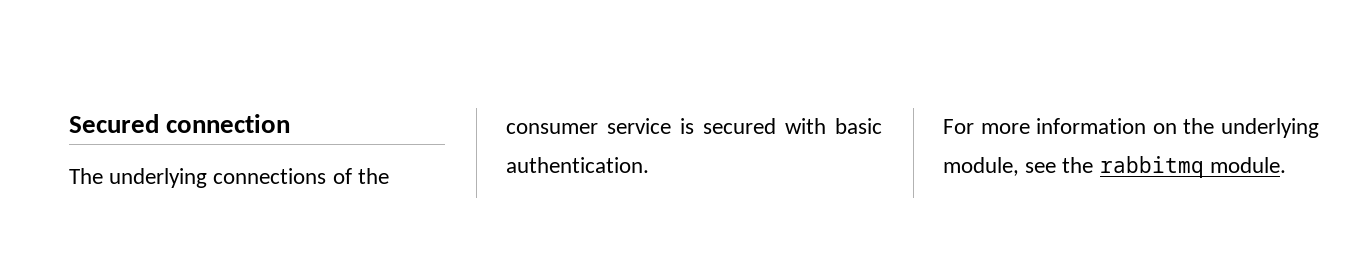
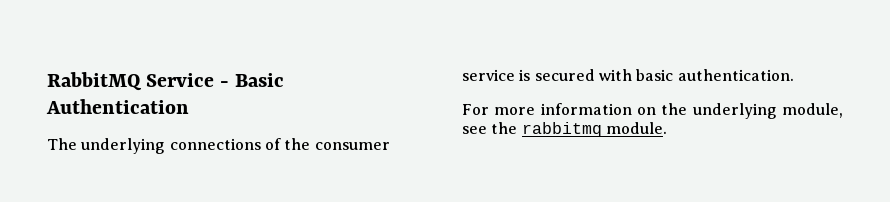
[69,114,291,133] Secured connection -> [47,72,285,91] [46,99,189,114] RabbitMQ Service - Basic Authentication

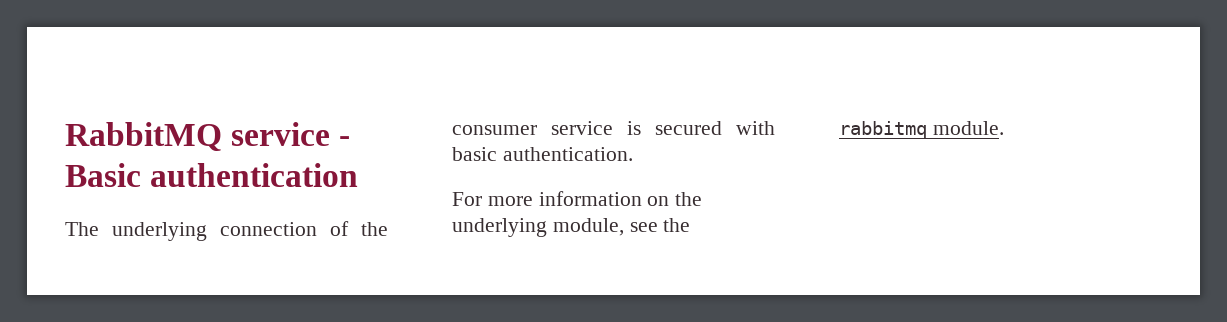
[146,73,215,87] Service -> [231,122,331,146] service
[46,99,189,114] Authentication -> [150,163,359,187] authentication
[169,138,261,150] connections -> [220,222,317,236] connection

